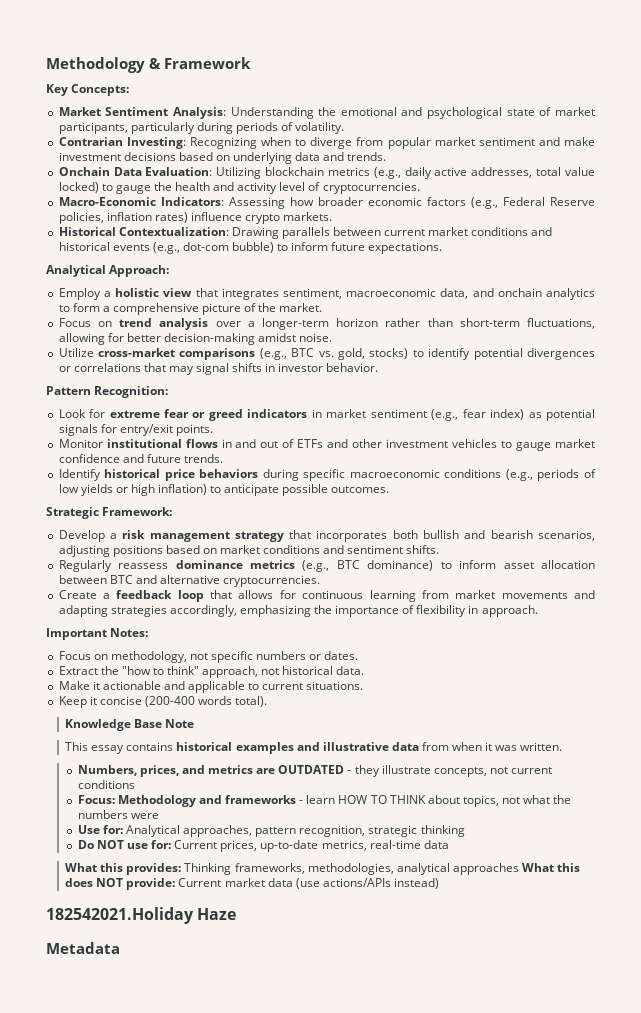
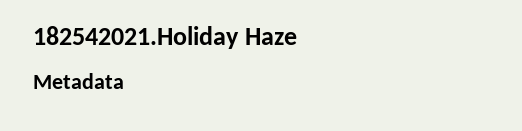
[46,57,251,73] [46,84,130,96] [58,107,595,119] [58,122,345,134] [58,137,595,149] [58,152,387,164] [58,167,596,179] [58,182,420,194] [58,197,595,209] [58,212,333,224] [58,227,553,239] [58,242,443,254] [46,265,170,277] [58,288,596,300] [58,303,323,315] [58,318,595,330] [58,333,333,345] [58,348,595,360] [58,363,379,375] [46,386,169,398] [58,409,595,421] [58,424,213,436] [58,439,595,451] [58,454,223,463] [58,469,596,481] [58,484,390,496] [46,507,173,519] [58,530,596,542] [58,545,440,557] [58,560,595,572] [58,575,321,587] [58,590,595,602] [58,605,538,617] [46,628,149,640] [58,651,359,663] [58,666,365,678] [58,681,364,693] [58,696,268,708] [65,719,195,731] [65,742,563,754] [77,765,552,777] [77,780,135,789] [77,795,572,807] [77,810,159,819] [77,825,465,837] [77,840,449,852] [65,863,581,875] [65,878,439,890] Methodology & Framework // Key Concepts: // Market Sentiment Analysis: Understanding the emotional and psychological state of market participants, particularly during periods of volatility. // Contrarian Investing: Recognizing when to diverge from popular market sentiment and make investment decisions based on underlying data and trends. // Onchain Data Evaluation: Utilizing blockchain metrics (e.g., daily active addresses, total value locked) to gauge the health and activity level of cryptocurrencies. // Macro-Economic Indicators: Assessing how broader economic factors (e.g., Federal Reserve policies, inflation rates) influence crypto markets. // Historical Contextualization: Drawing parallels between current market conditions and historical events (e.g., dot-com bubble) to inform future expectations. // Analytical Approach: // Employ a holistic view that integrates sentiment, macroeconomic data, and onchain analytics to form a comprehensive picture of the market. // Focus on trend analysis over a longer-term horizon rather than short-term fluctuations, allowing for better decision-making amidst noise. // Utilize cross-market comparisons (e.g., BTC vs. gold, stocks) to identify potential divergences or correlations that may signal shifts in investor behavior. // Pattern Recognition: // Look for extreme fear or greed indicators in market sentiment (e.g., fear index) as potential signals for entry/exit points. // Monitor institutional flows in and out of ETFs and other investment vehicles to gauge market confidence and future trends. // Identify historical price behaviors during specific macroeconomic conditions (e.g., periods of low yields or high inflation) to anticipate possible outcomes. // Strategic Framework: // Develop a risk management strategy that incorporates both bullish and bearish scenarios, adjusting positions based on market conditions and sentiment shifts. // Regularly reassess dominance metrics (e.g., BTC dominance) to inform asset allocation between BTC and alternative cryptocurrencies. // Create a feedback loop that allows for continuous learning from market movements and adapting strategies accordingly, emphasizing the importance of flexibility in approach. // Important Notes: // Focus on methodology, not specific numbers or dates. // Extract the "how to think" approach, not historical data. // Make it actionable and applicable to current situations. // Keep it concise (200-400 words total). // Knowledge Base Note // This essay contains historical examples and illustrative data from when it was written. // Numbers, prices, and metrics are OUTDATED - they illustrate concepts, not current conditions // Focus: Methodology and frameworks - learn HOW TO THINK about topics, not what the numbers were // Use for: Analytical approaches, pattern recognition, strategic thinking // Do NOT use for: Current prices, up-to-date metrics, real-time data // What this provides: Thinking frameworks, methodologies, analytical approaches What this does NOT provide: Current market data (use actions/APIs instead) // -> (33, 37) none

